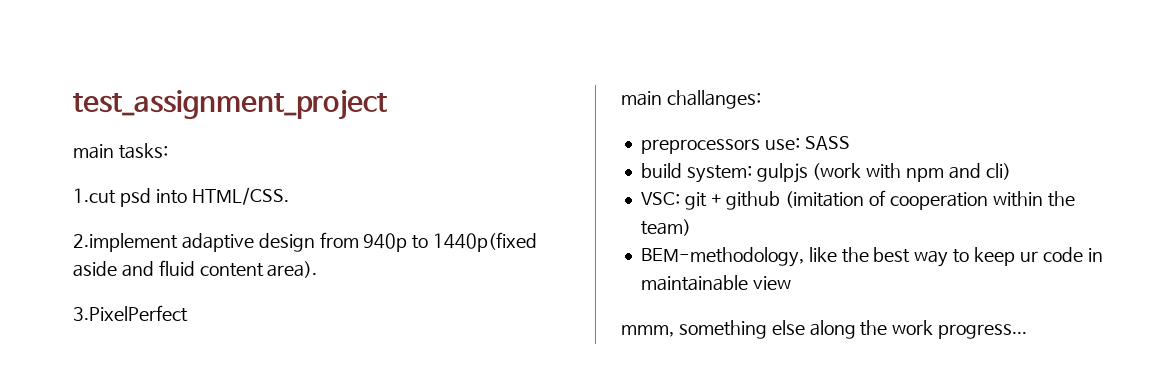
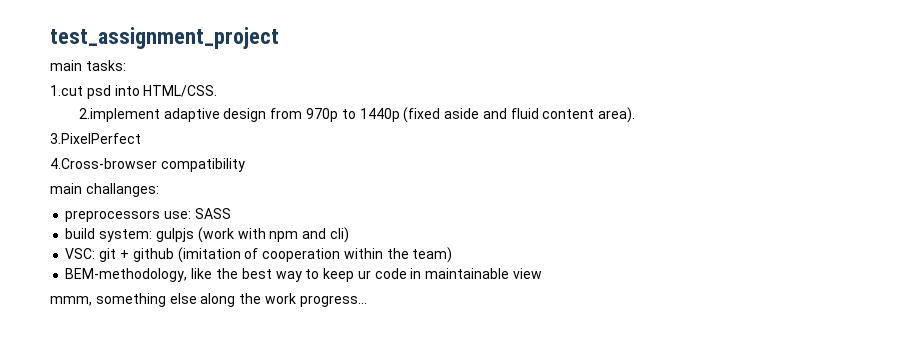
[363,232,538,252] 940p to 1440p(fixed -> [305,107,441,123] 970p to 1440p (fixed
(188, 313) none -> [50,158,245,172] // 4.Сross-browser compatibility

